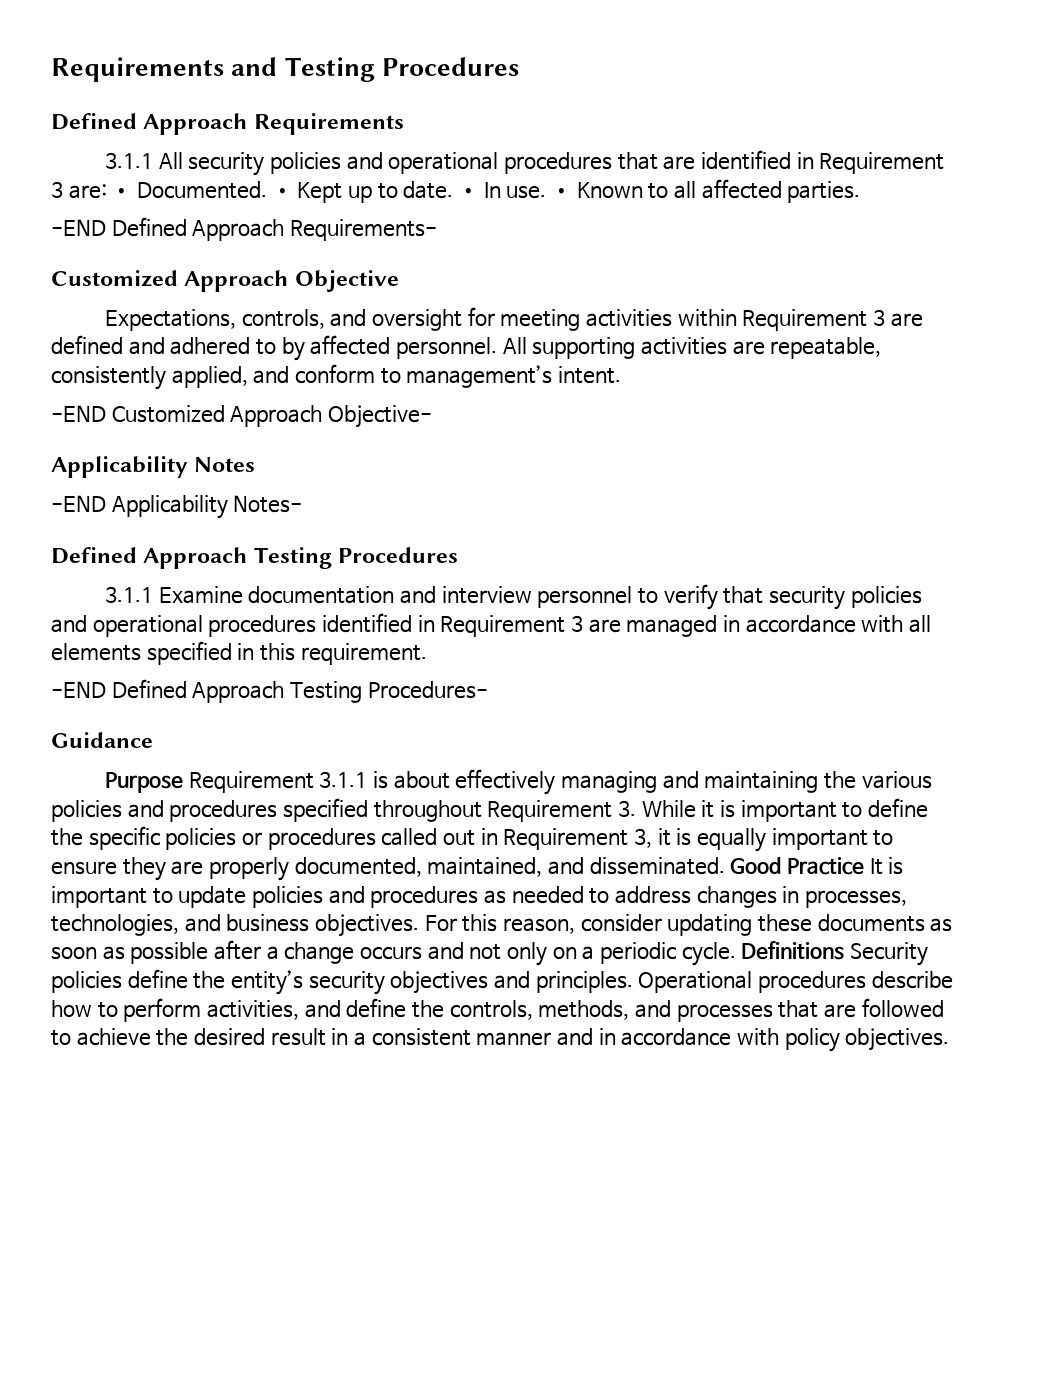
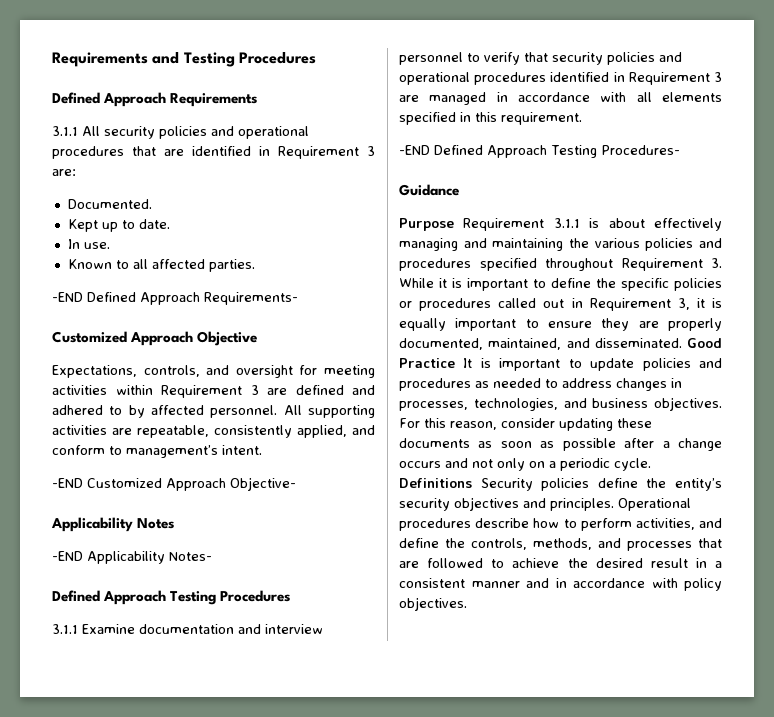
[112,187,132,197] • -> (76, 172) //
[272,187,292,197] • -> (152, 204) //
[458,187,478,197] • -> (170, 224) //
[552,187,572,197] • -> (110, 245) //

